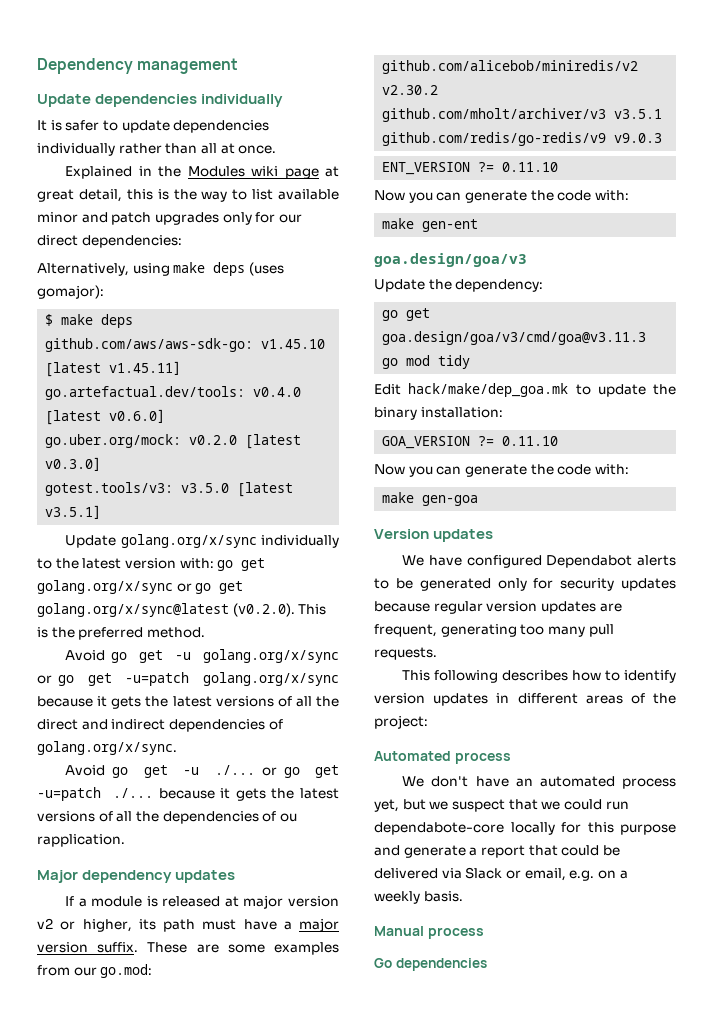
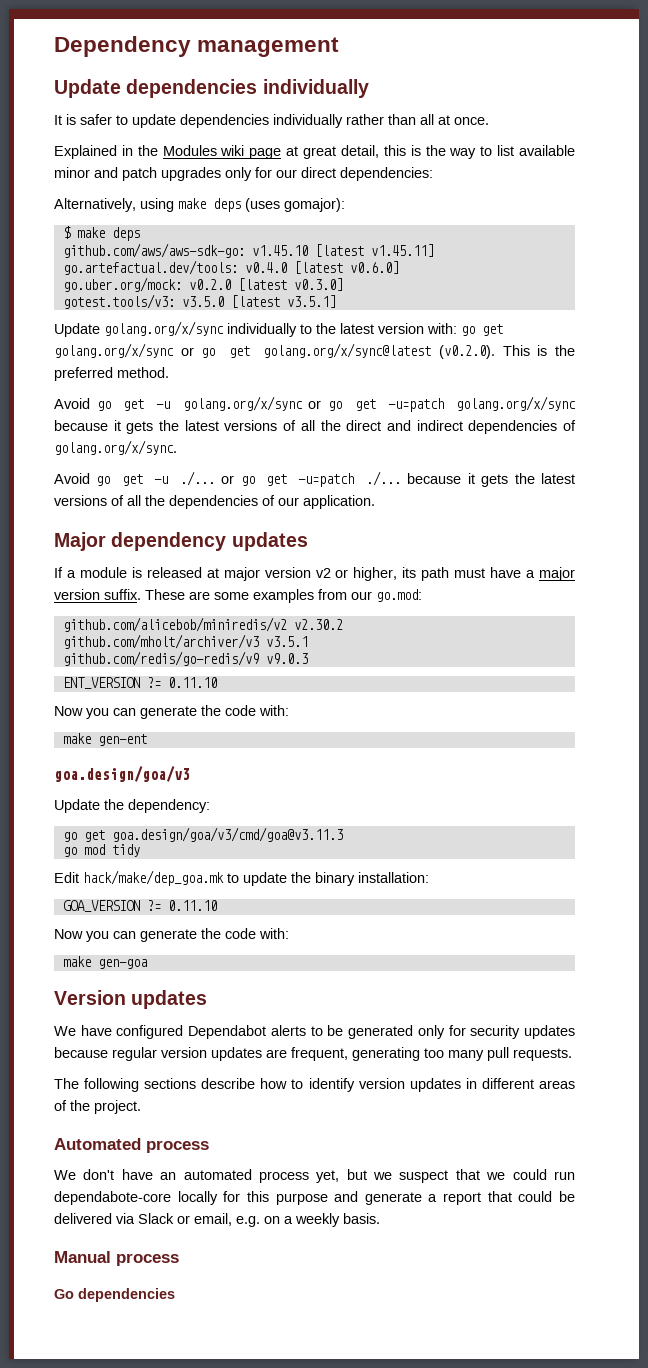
[279,813,297,822] [37,834,125,847] ou rapplication. -> [278,495,375,509] our application.
[402,670,569,683] This following describes -> [54,1078,256,1092] The following sections describe
[374,715,428,729] project: -> [94,1100,141,1114] project.

